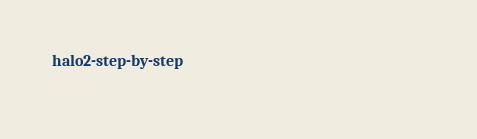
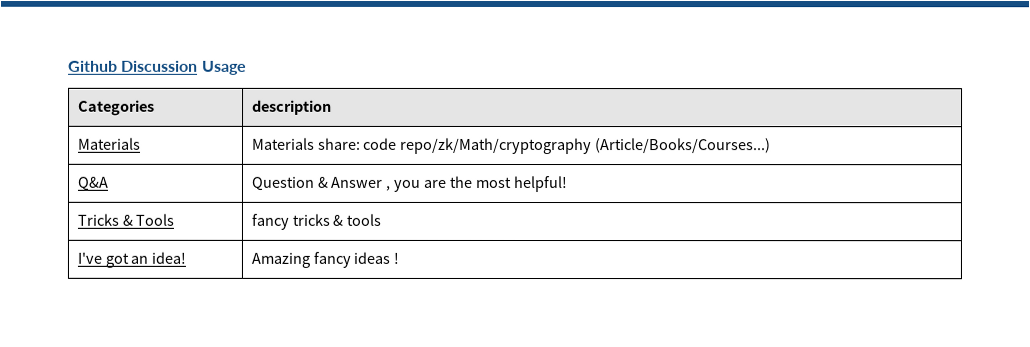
[52,54,183,69] halo2-step-by-step -> [68,60,247,75] [77,99,155,116] [251,99,332,115] [77,137,141,150] [251,137,772,155] [76,176,108,191] [250,175,567,193] [76,213,175,226] [250,213,382,230] [76,251,187,268] [250,251,400,268] Github Discussion Usage // Categories | description // Materials | Materials share: code repo/zk/Math/cryptography (Article/Books/Courses...) // Q&A | Question & Answer , you are the most helpful! // Tricks & Tools | fancy tricks & tools // I've got an idea! | Amazing fancy ideas !

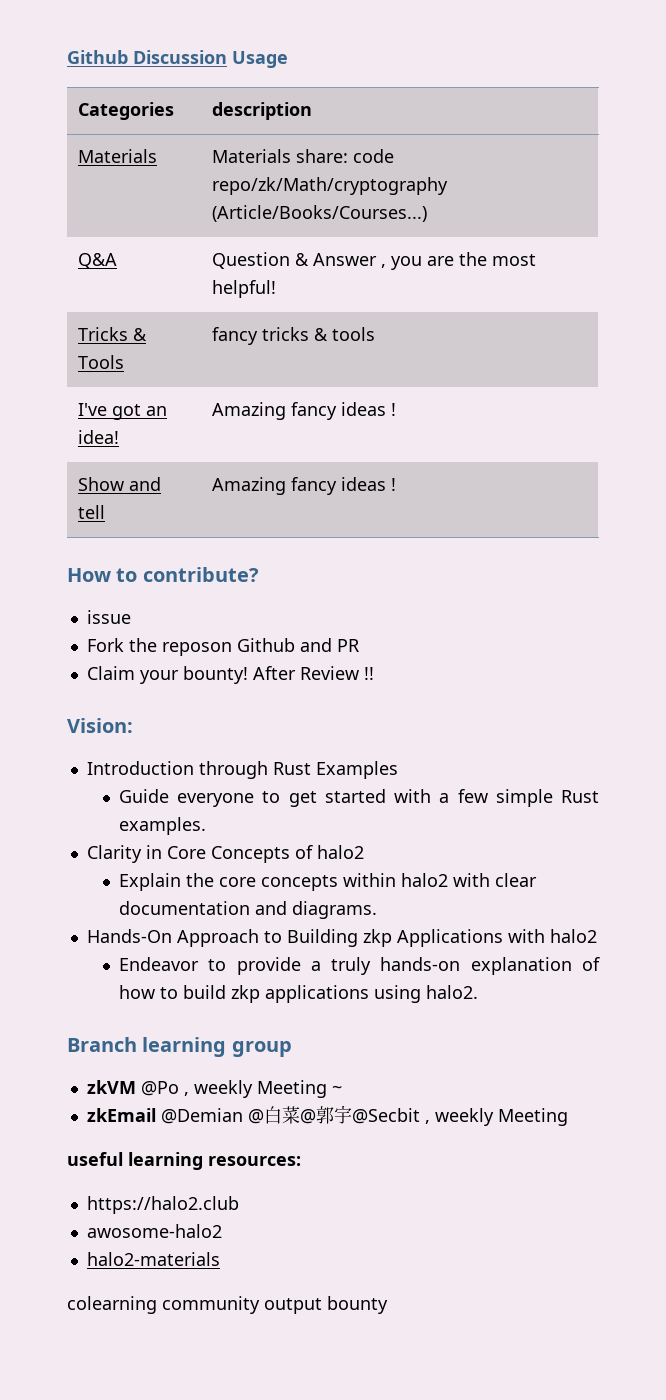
(400, 257) none -> [78,477,162,491] [78,505,106,519] [212,477,397,495] [67,567,259,582] [86,610,131,624] [86,638,359,656] [86,666,374,684] [67,718,133,733] [86,761,398,779] [118,789,600,807] [118,817,206,835] [86,845,364,863] [118,873,537,891] [118,901,377,919] [86,929,597,947] [118,957,601,975] [118,985,478,1003] [67,1037,292,1057] [86,1080,342,1098] [86,1105,568,1126] [67,1152,301,1170] [86,1196,239,1214] [86,1224,222,1238] [86,1252,220,1266] [67,1296,388,1314] // Show and tell | Amazing fancy ideas ! // How to contribute? // issue // Fork the reposon Github and PR // Claim your bounty! After Review !! // Vision: // Introduction through Rust Examples // Guide everyone to get started with a few simple Rust examples. // Clarity in Core Concepts of halo2 // Explain the core concepts within halo2 with clear documentation and diagrams. // Hands-On Approach to Building zkp Applications with halo2 // Endeavor to provide a truly hands-on explanation of how to build zkp applications using halo2. // Branch learning group // zkVM @Po , weekly Meeting ~ // zkEmail @Demian @白菜@郭宇@Secbit , weekly Meeting // useful learning resources: // https://halo2.club // awosome-halo2 // halo2-materials // colearning community output bounty

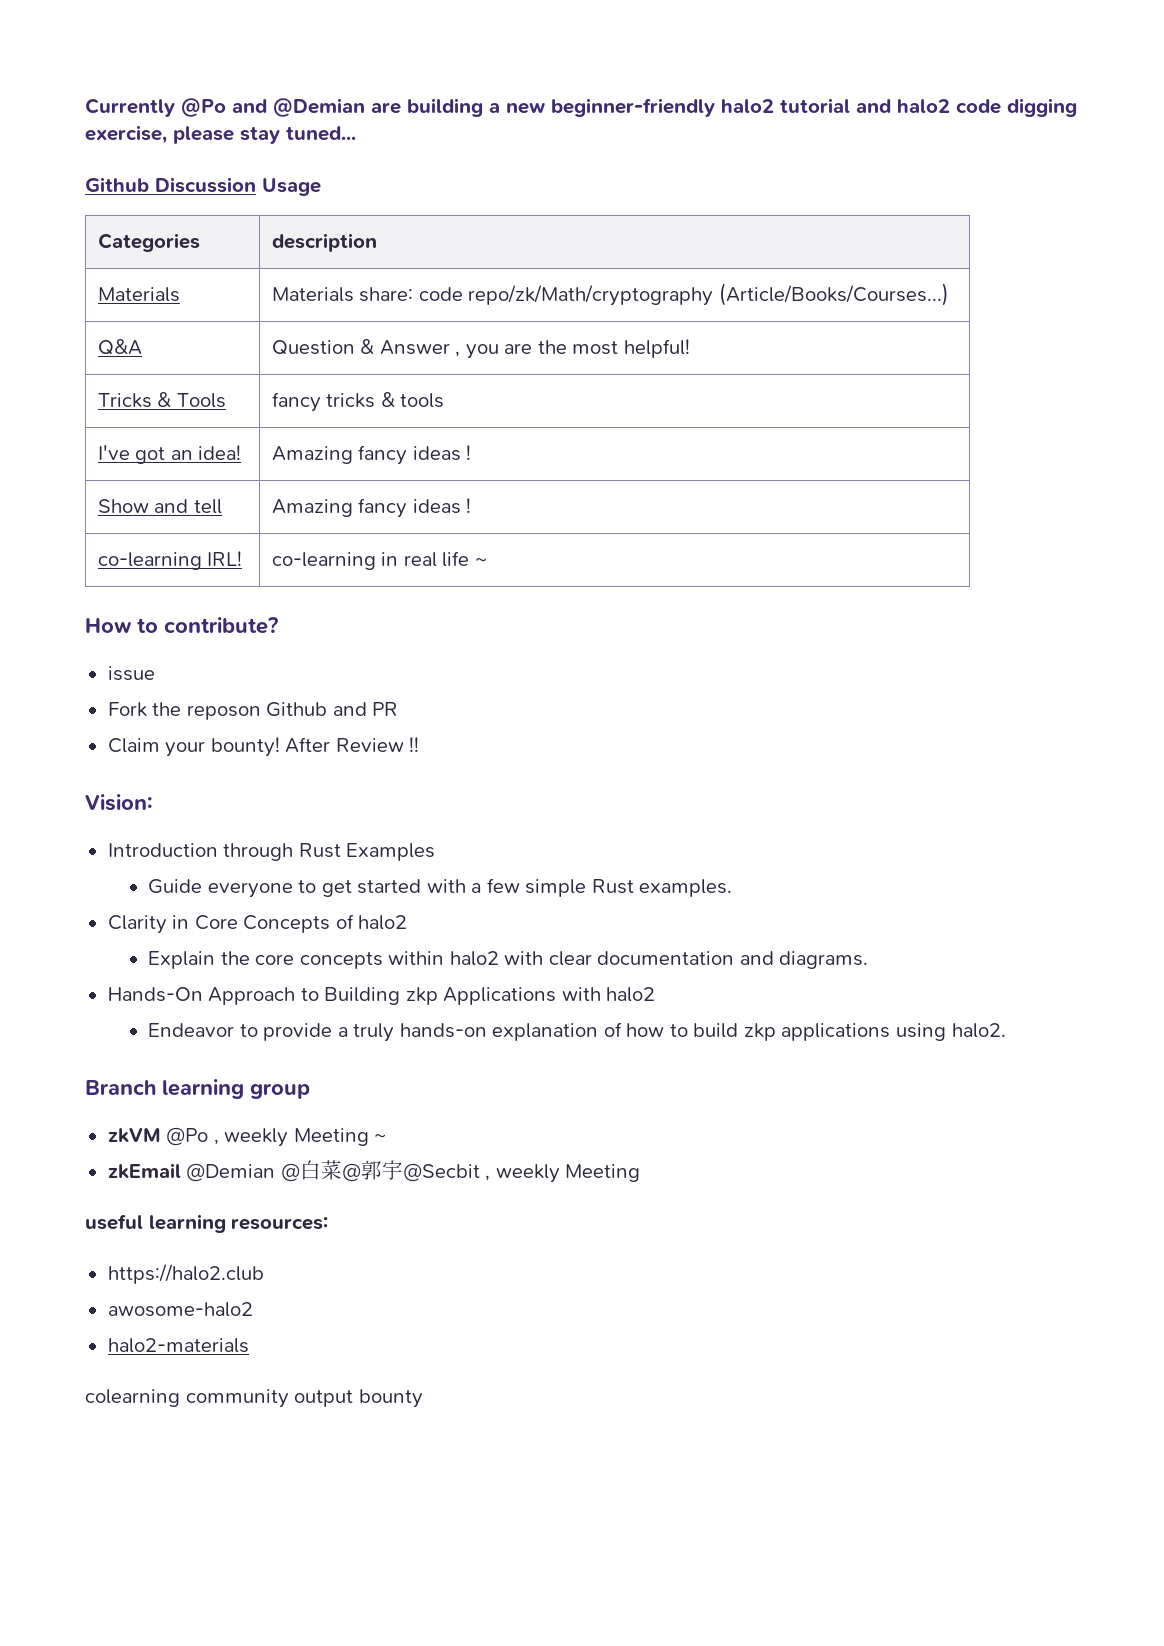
(67, 57) none -> [85,98,1077,117] [85,125,356,144] Currently @Po and @Demian are building a new beginner-friendly halo2 tutorial and halo2 code digging exercise, please stay tuned... //
(397, 484) none -> [97,551,243,570] [271,551,487,570] // co-learning IRL! | co-learning in real life ~

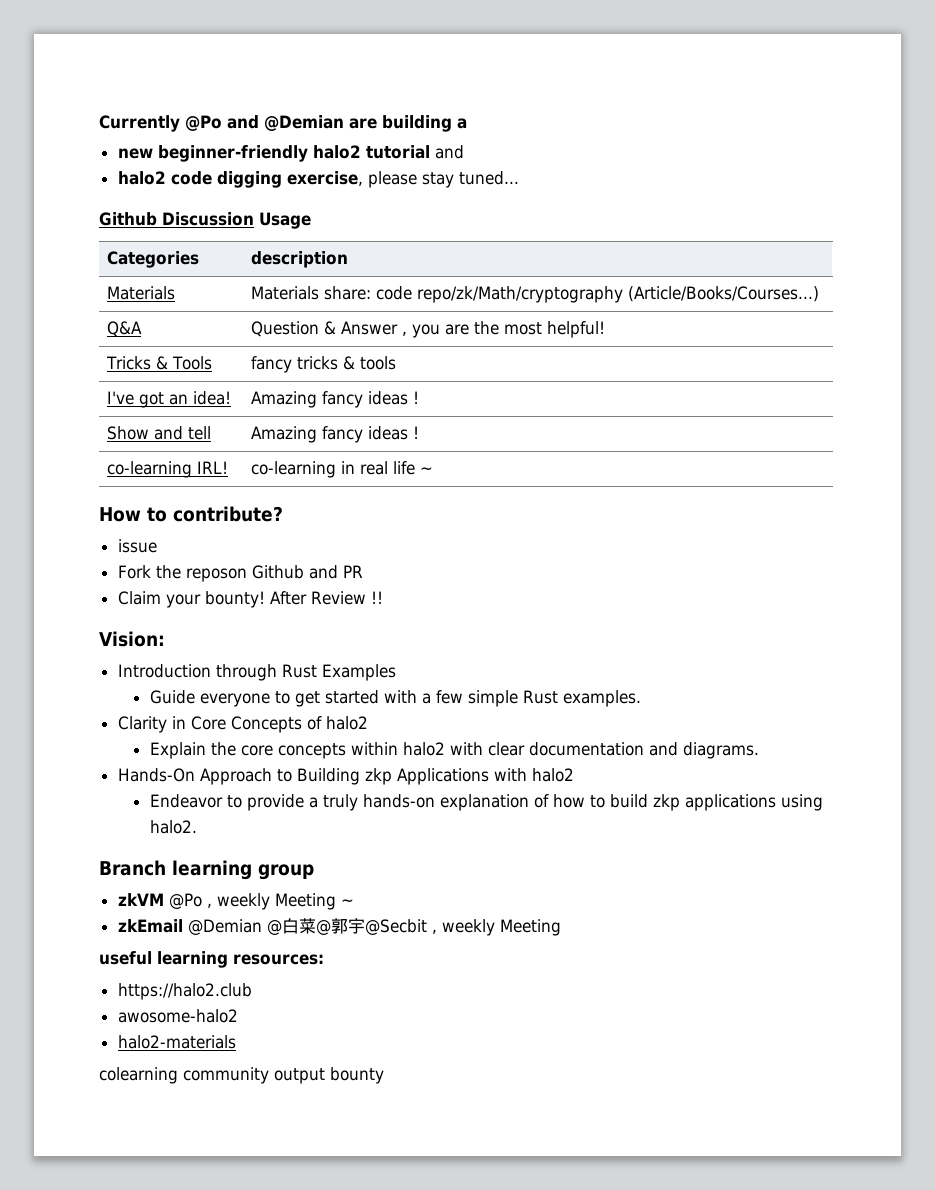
(500, 107) none -> (467, 123) //
(891, 106) none -> (464, 152) //

